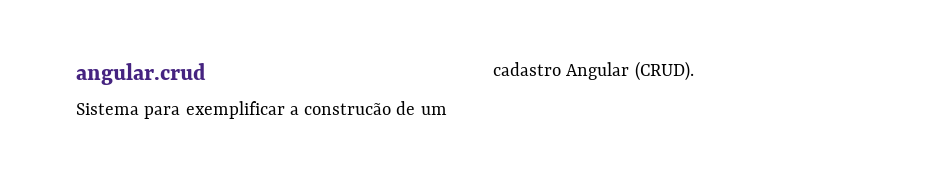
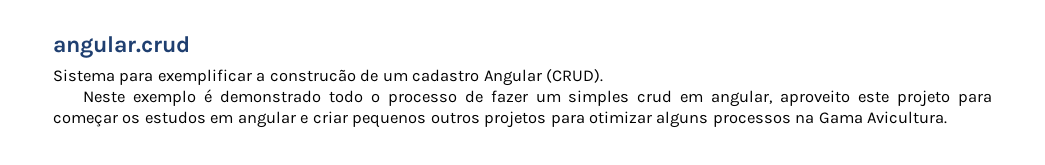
(694, 71) none -> [83,89,992,107] [53,111,948,128] // Neste exemplo é demonstrado todo o processo de fazer um simples crud em angular, aproveito este projeto para começar os estudos em angular e criar pequenos outros projetos para otimizar alguns processos na Gama Avicultura.

